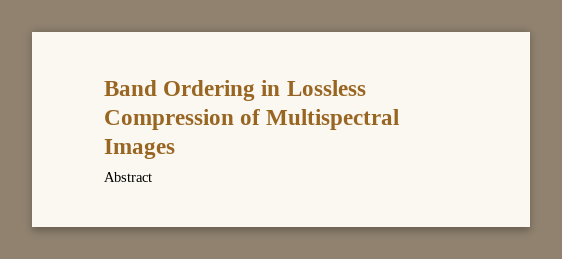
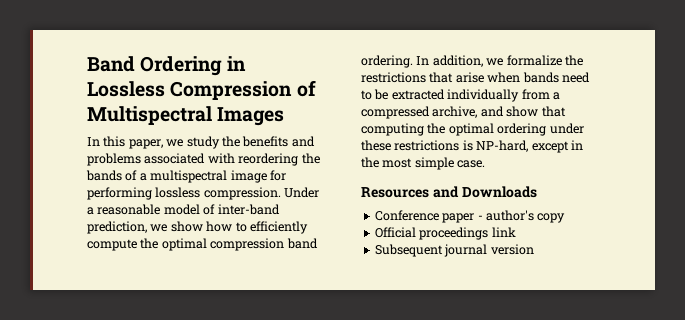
[104,172,152,182] Abstract -> [87,136,315,149] [87,153,320,166] [86,170,286,183] [87,187,320,200] [87,204,280,215] [87,221,308,234] [87,238,318,251] [361,55,583,68] [361,72,590,83] [361,89,560,102] [361,106,566,119] [361,123,584,136] [361,140,583,153] [361,157,486,170] [361,186,537,198] [374,210,566,223] [374,227,516,240] [374,244,534,257] In this paper, we study the benefits and problems associated with reordering the bands of a multispectral image for performing lossless compression. Under a reasonable model of inter-band prediction, we show how to efficiently compute the optimal compression band ordering. In addition, we formalize the restrictions that arise when bands need to be extracted individually from a compressed archive, and show that computing the optimal ordering under these restrictions is NP-hard, except in the most simple case. // Resources and Downloads // Conference paper - author's copy // Official proceedings link // Subsequent journal version

